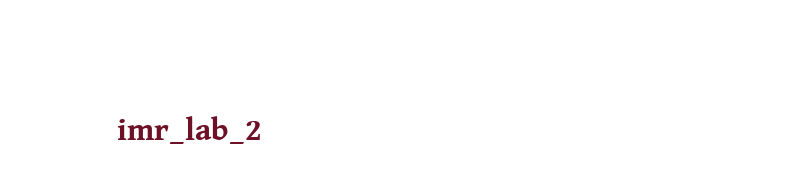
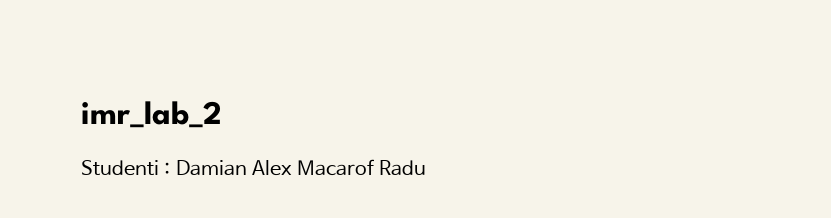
(262, 130) none -> [81,159,427,176] // Studenti : Damian Alex Macarof Radu

